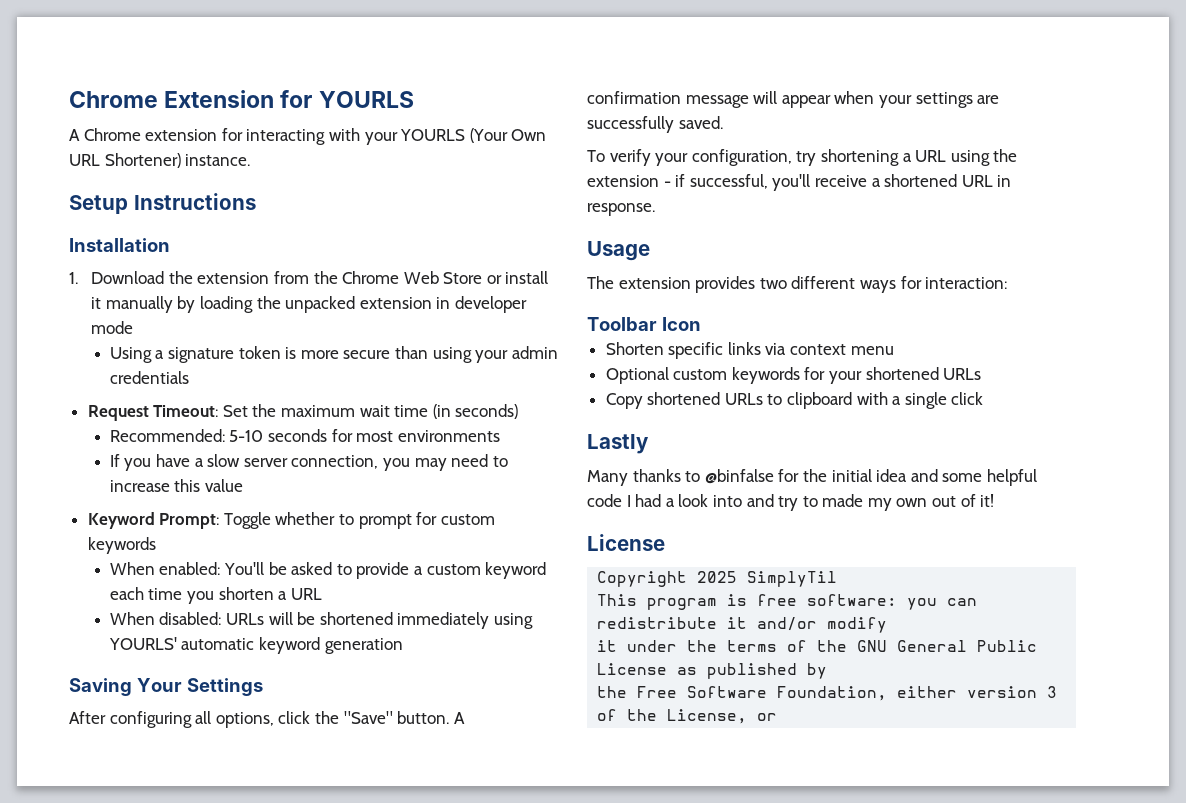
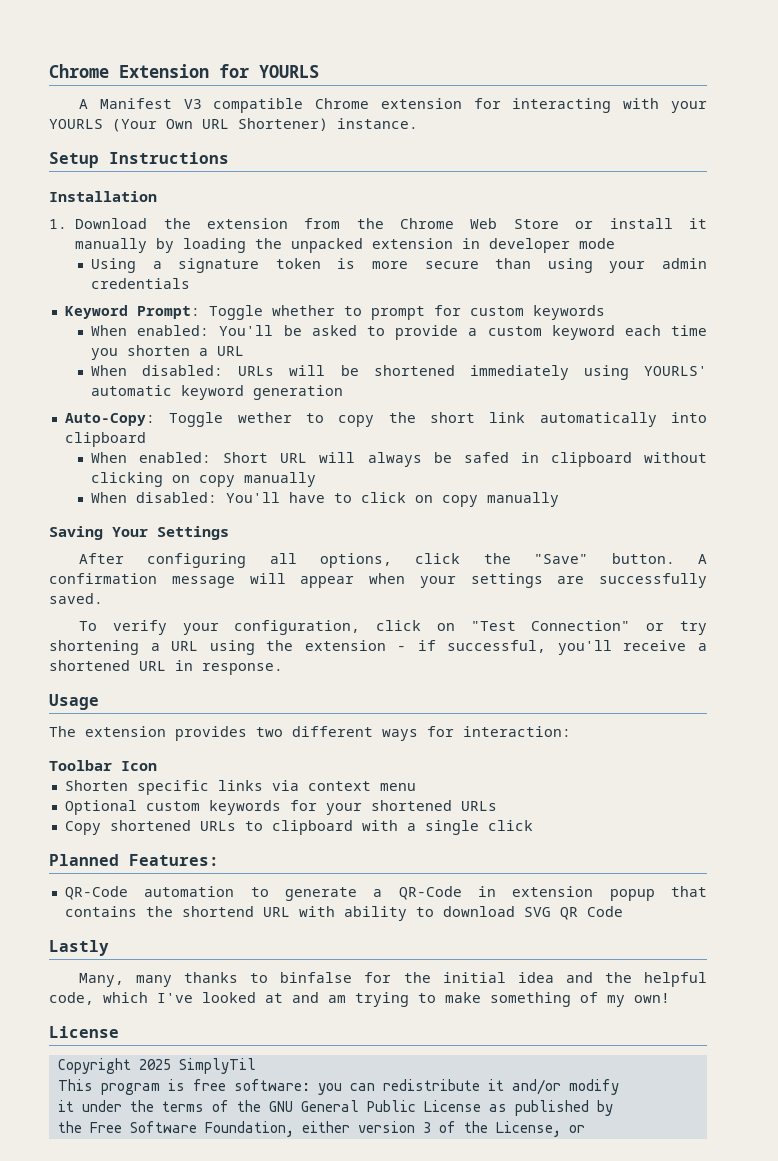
(80, 135) none -> [99,98,304,113] Manifest V3 compatible
[87,404,519,421] [109,429,500,442] [109,454,508,471] [109,479,244,492] // Request Timeout: Set the maximum wait time (in seconds) // Recommended: 5-10 seconds for most environments // If you have a slow server connection, you may need to increase this value -> (191, 283) none
(403, 646) none -> [64,412,707,427] [64,432,146,447] [91,452,708,467] [91,472,317,487] [91,492,560,507] // Auto-Copy: Toggle wether to copy the short link automatically into clipboard // When enabled: Short URL will always be safed in clipboard without clicking on copy manually // When disabled: You'll have to click on copy manually
(792, 157) none -> [376,620,665,631] click on "Test Connection" or
(984, 398) none -> [49,854,219,866] [64,886,707,901] [64,906,623,921] // Planned Features: // QR-Code automation to generate a QR-Code in extension popup that contains the shortend URL with ability to download SVG QR Code
[587,470,628,486] Many -> [78,973,173,987] Many, many
[704,469,774,484] @binfalse -> [280,972,353,983] binfalse
[942,469,1037,486] [587,494,995,511] some helpful code I had a look into and try to made my own out of it! -> [604,972,708,987] [49,992,670,1007] the helpful code, which I've looked at and am trying to make something of my own!

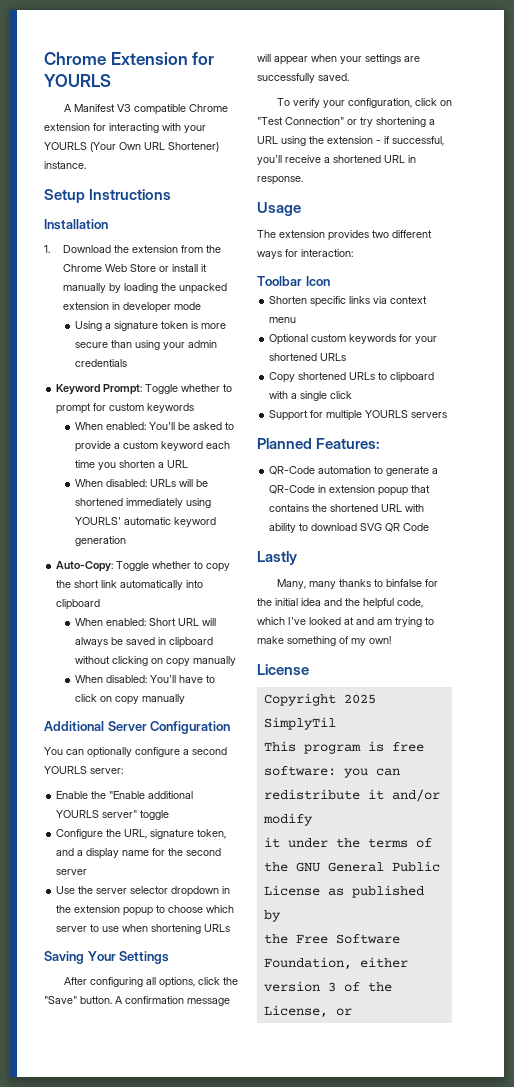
[237,412,292,423] wether -> [152,561,192,569] whether
[463,452,509,463] safed -> [126,637,156,645] saved
(560, 499) none -> [44,721,231,734] [44,747,227,758] [44,766,123,774] [56,791,194,799] [56,810,170,820] [56,829,227,839] [56,848,222,859] [56,869,88,875] [56,886,231,897] [56,905,235,916] [56,924,231,934] // Additional Server Configuration // You can optionally configure a second YOURLS server: // Enable the "Enable additional YOURLS server" toggle // Configure the URL, signature token, and a display name for the second server // Use the server selector dropdown in the extension popup to choose which server to use when shortening URLs
(533, 825) none -> [269,410,448,421] // Support for multiple YOURLS servers
[181,906,254,917] shortend -> [330,504,379,512] shortened

